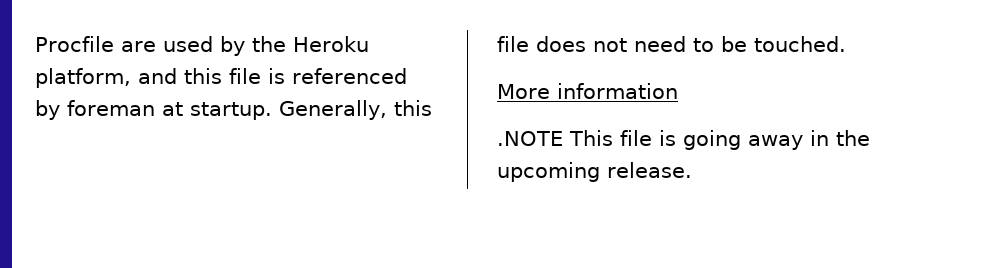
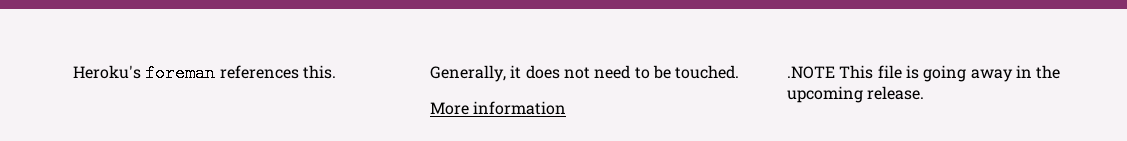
[35,36,369,56] [35,68,407,88] [35,100,432,120] [497,36,529,52] Procfile are used by the Heroku platform, and this file is referenced by foreman at startup. Generally, this file -> [73,64,522,82] Heroku's foreman references this. Generally, it

